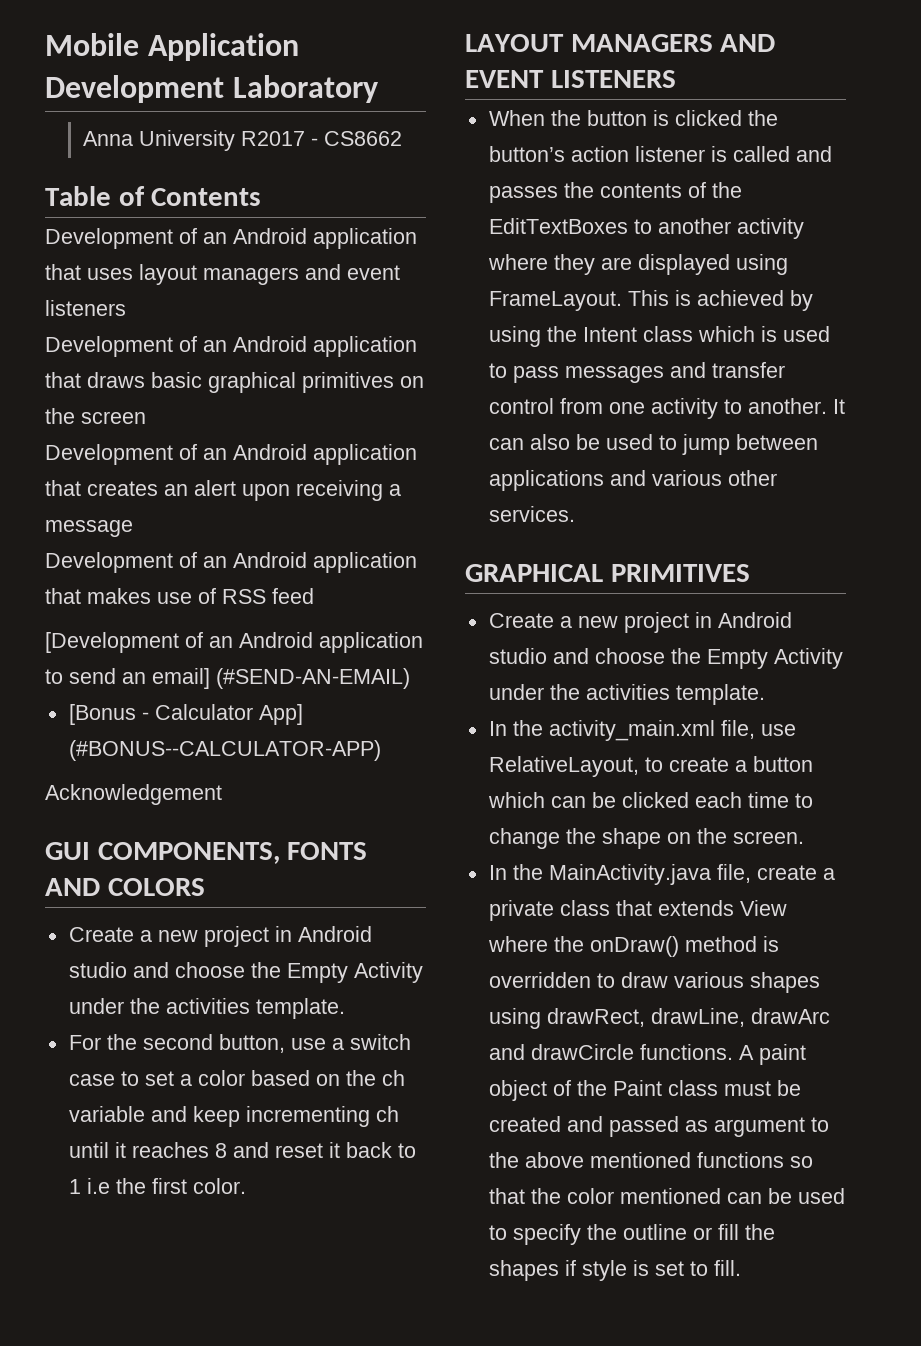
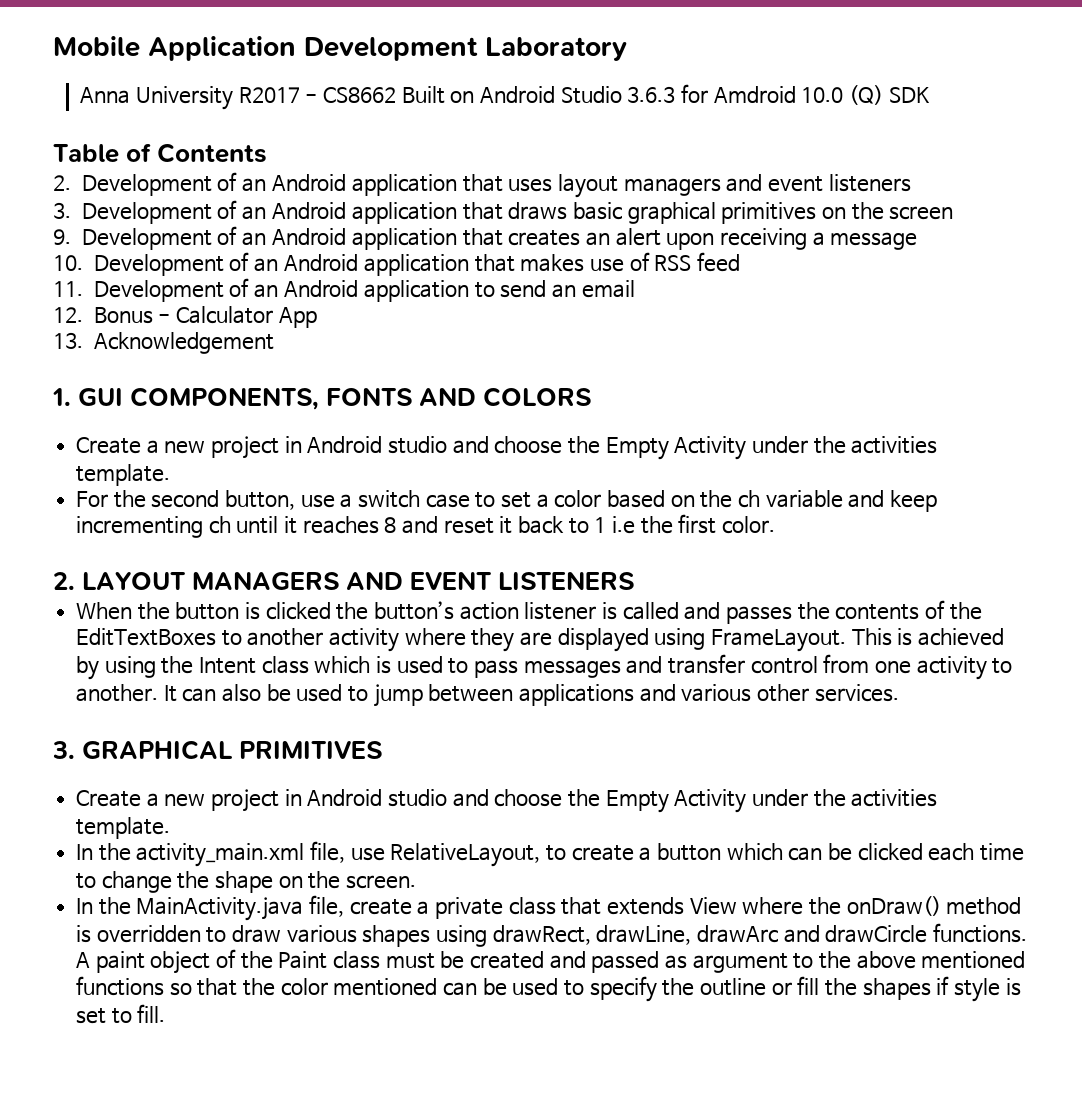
(403, 138) none -> [401,84,930,105] Built on Android Studio 3.6.3 for Amdroid 10.0 (Q) SDK
(262, 197) none -> [53,175,71,191] 2.
(126, 308) none -> [53,202,71,219] 3.
(146, 417) none -> [53,229,71,245] 9.
(133, 528) none -> [53,255,83,271] 10.
[45,632,179,653] [Development -> [53,280,224,302] 11. Development
[152,668,410,689] [68,704,303,725] [68,740,381,761] email] (#SEND-AN-EMAIL) // [Bonus - Calculator App] (#BONUS--CALCULATOR-APP) // -> [581,280,635,298] [53,306,317,328] [53,332,83,349] email // 12. Bonus - Calculator App // 13.
(222, 794) none -> [52,388,71,406] 1.
(246, 1186) none -> [53,572,75,590] 2.
(575, 514) none -> [52,741,75,759] 3.

